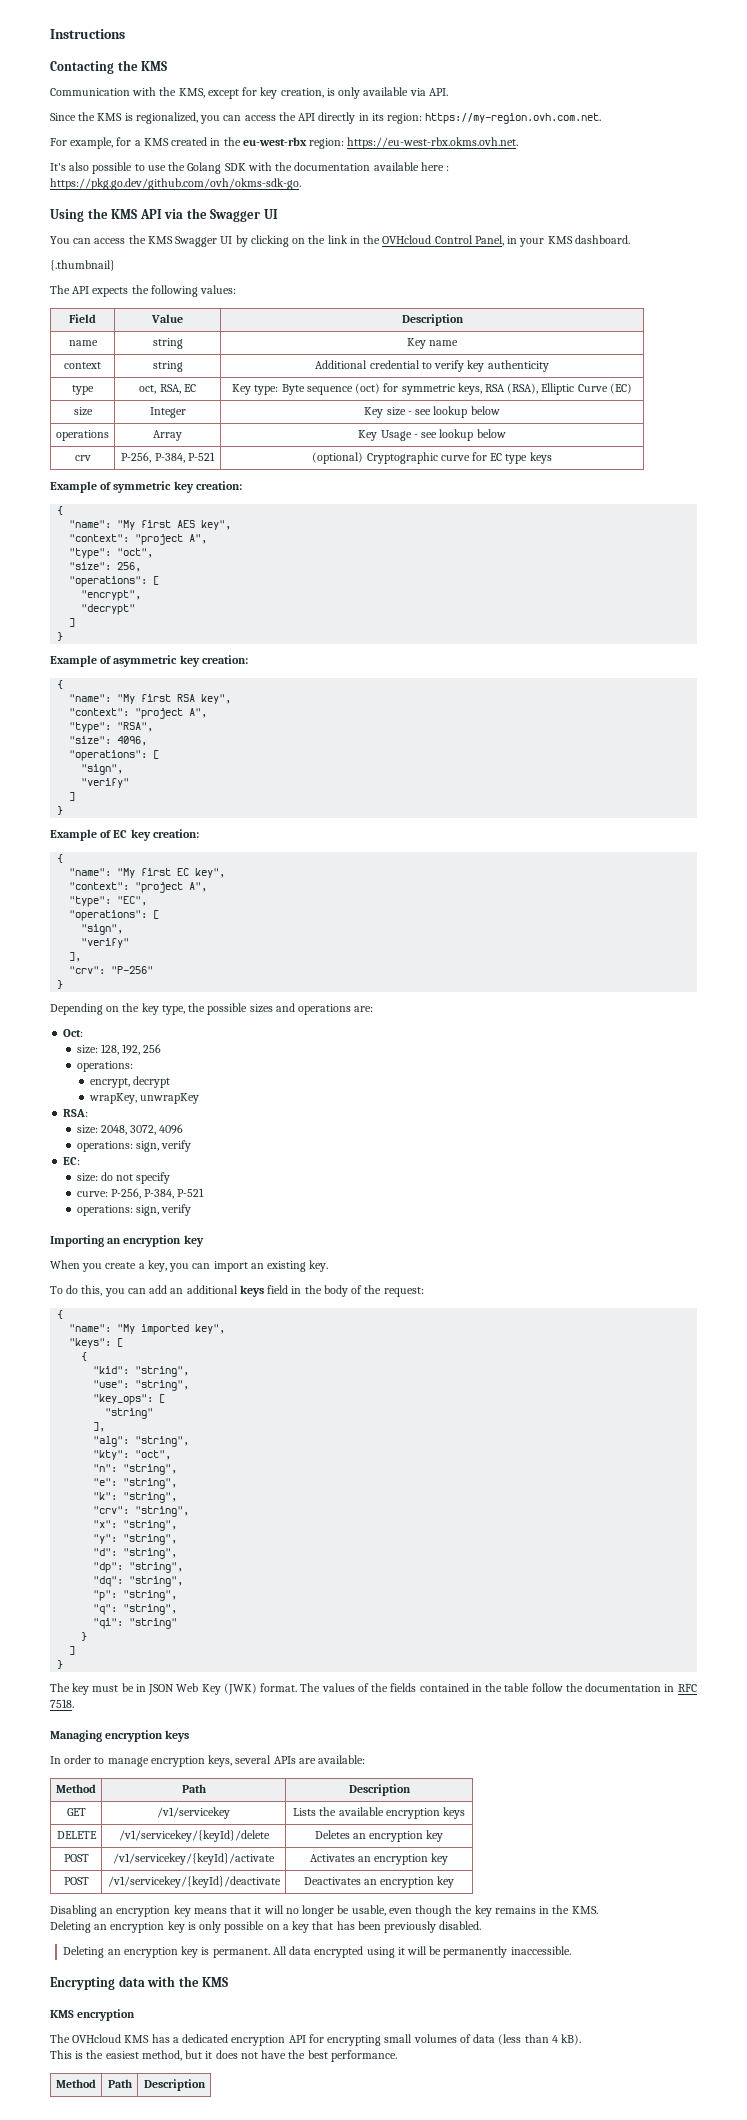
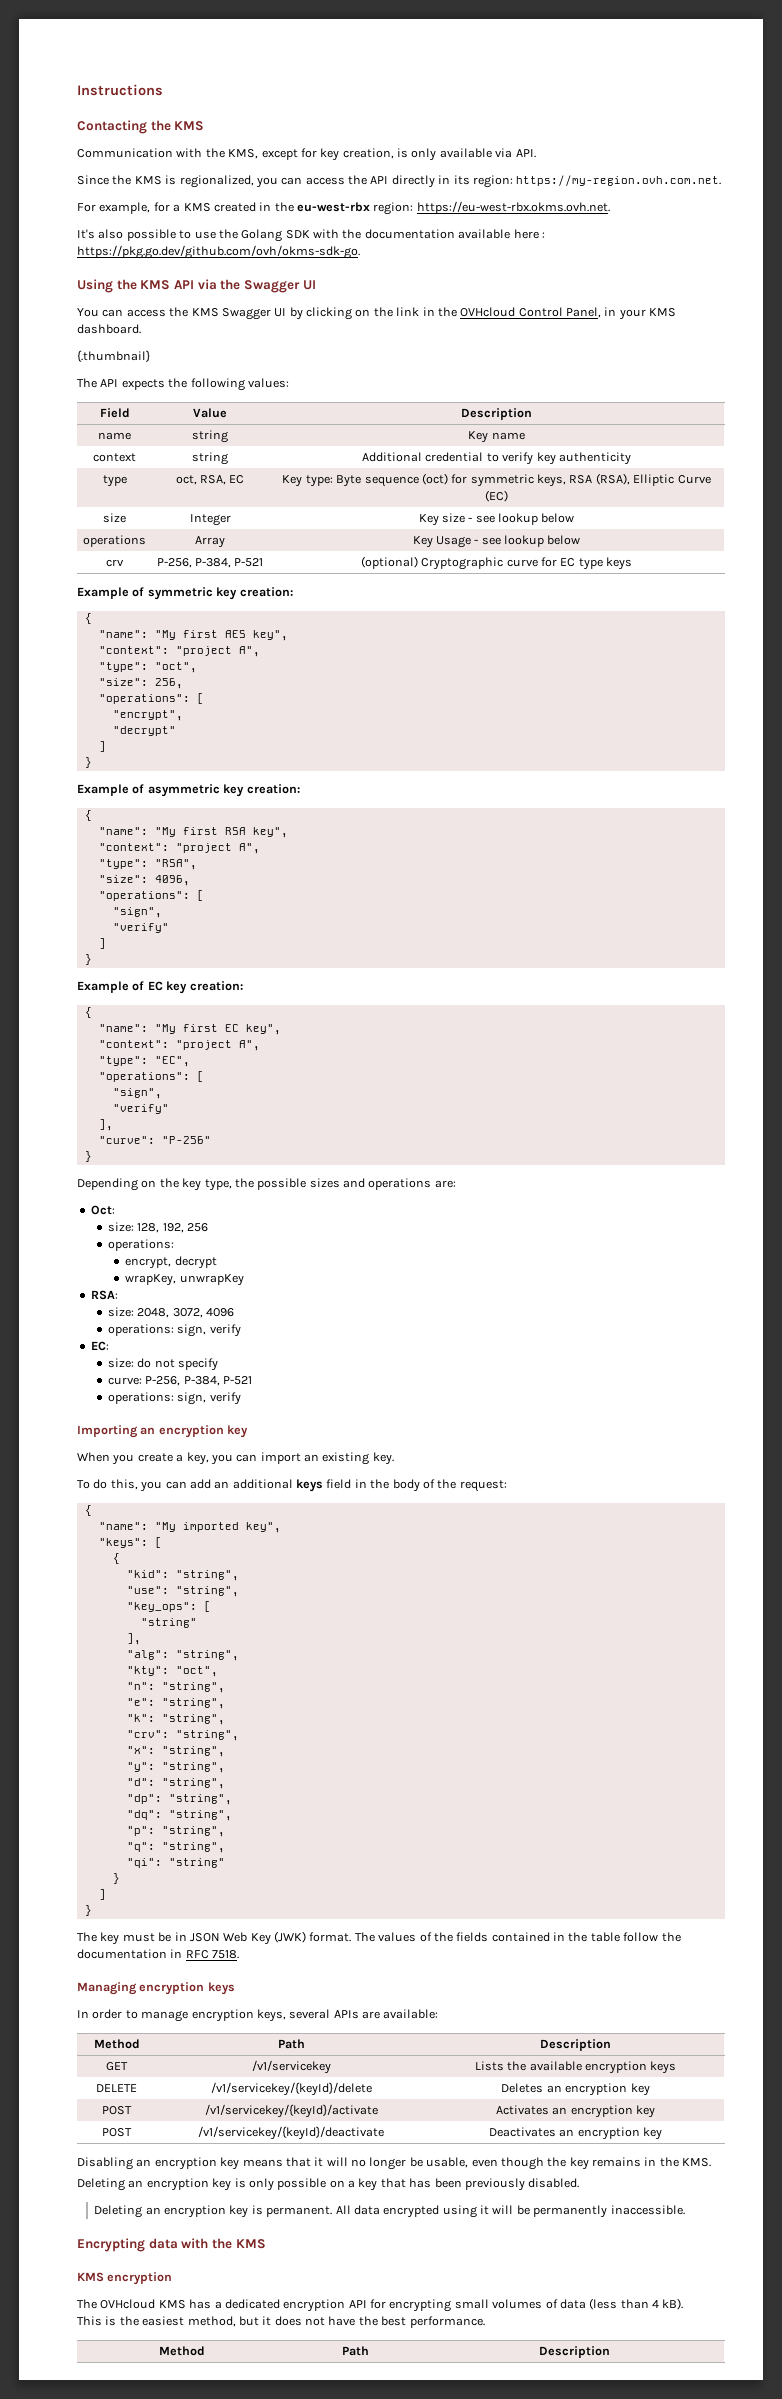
[69,966,106,974] "crv": -> [98,1136,155,1144] "curve":

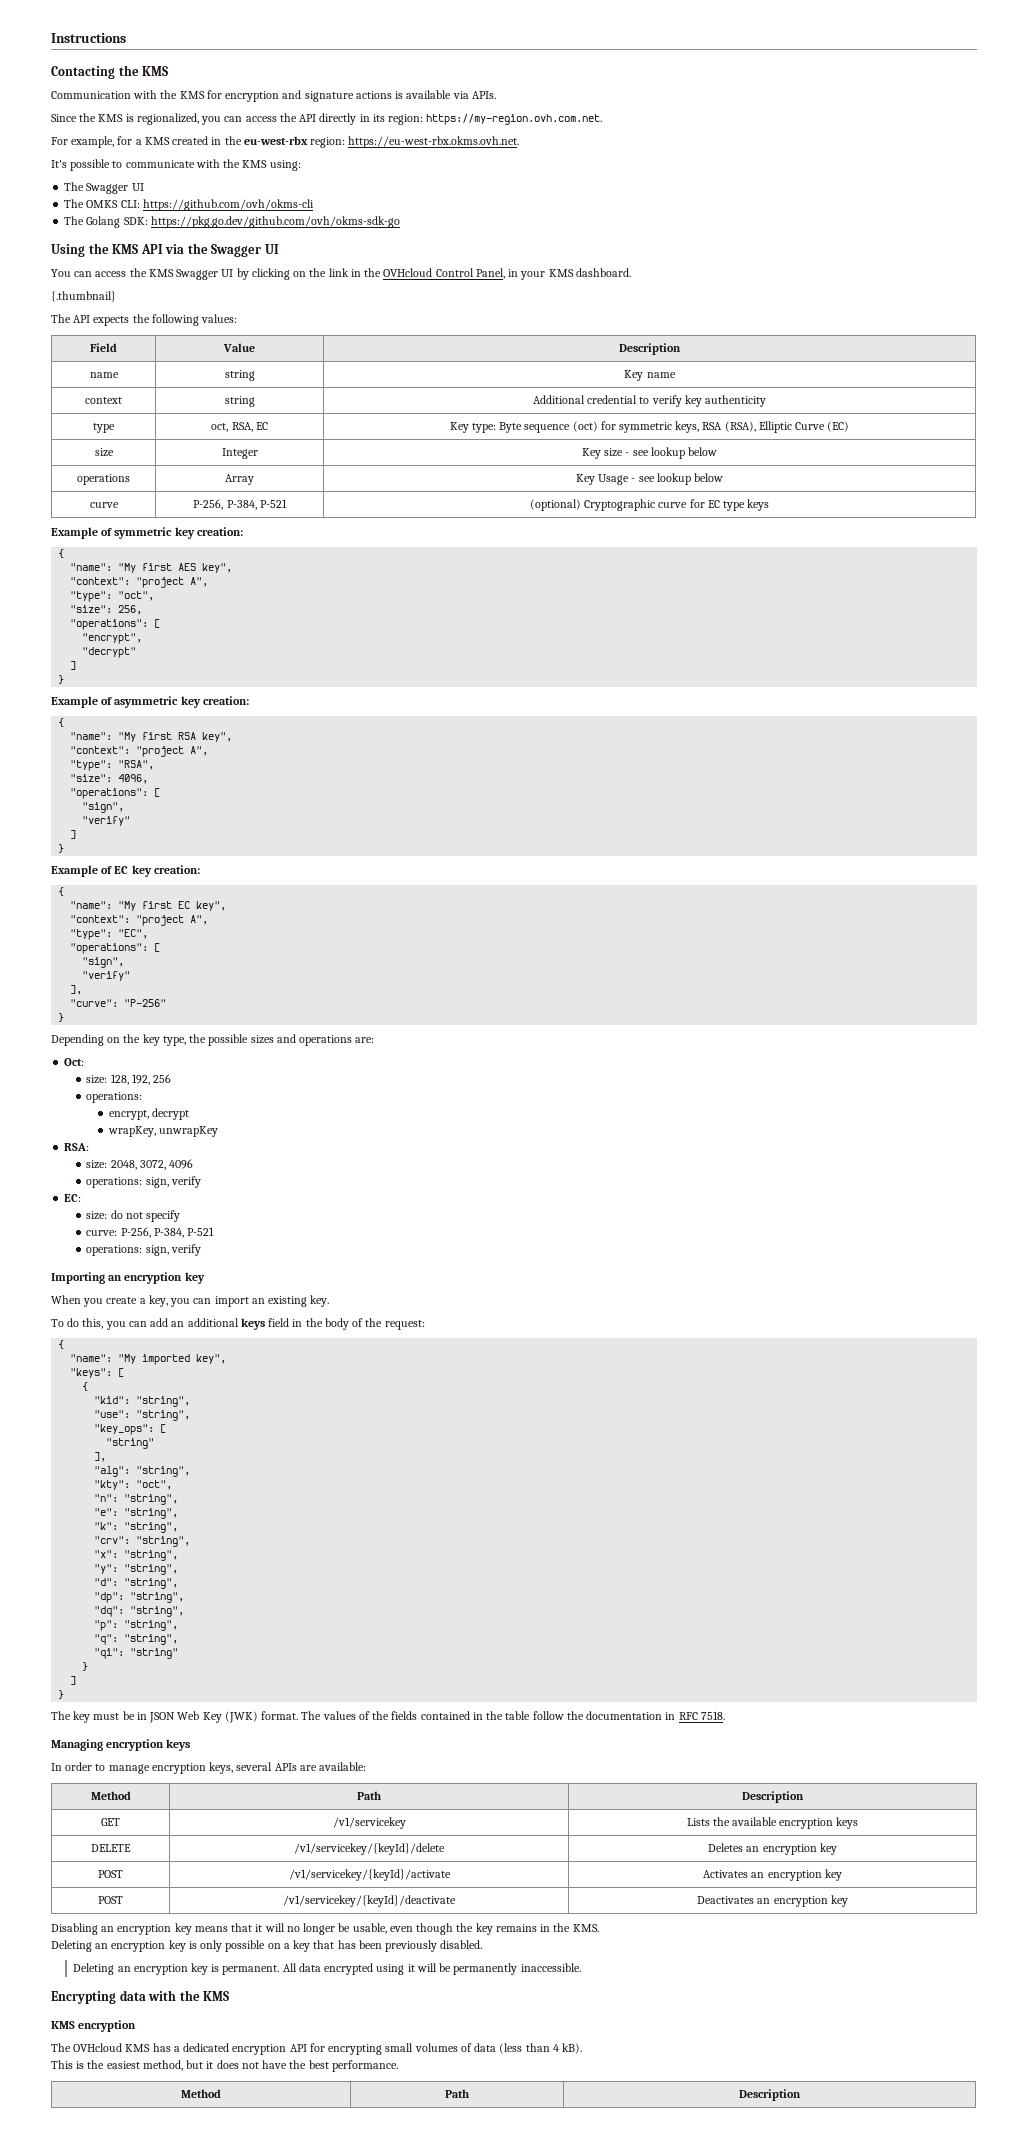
[228,148,437,161] KMS, except for key creation, is only -> [179,90,404,102] KMS for encryption and signature actions is
[515,149,536,158] API. -> [471,91,496,99] APIs.
[98,229,124,239] also -> (67, 164) none
[194,229,545,242] [77,245,360,259] use the Golang SDK with the documentation available here : https://pkg.go.dev/github.com/ovh/okms-sdk-go. -> [125,159,301,171] [64,182,144,194] [64,199,314,211] [64,216,400,228] communicate with the KMS using: // The Swagger UI // The OMKS CLI: https://github.com/ovh/okms-cli // The Golang SDK: https://pkg.go.dev/github.com/ovh/okms-sdk-go
[106,559,124,567] crv -> [89,502,119,508] curve

